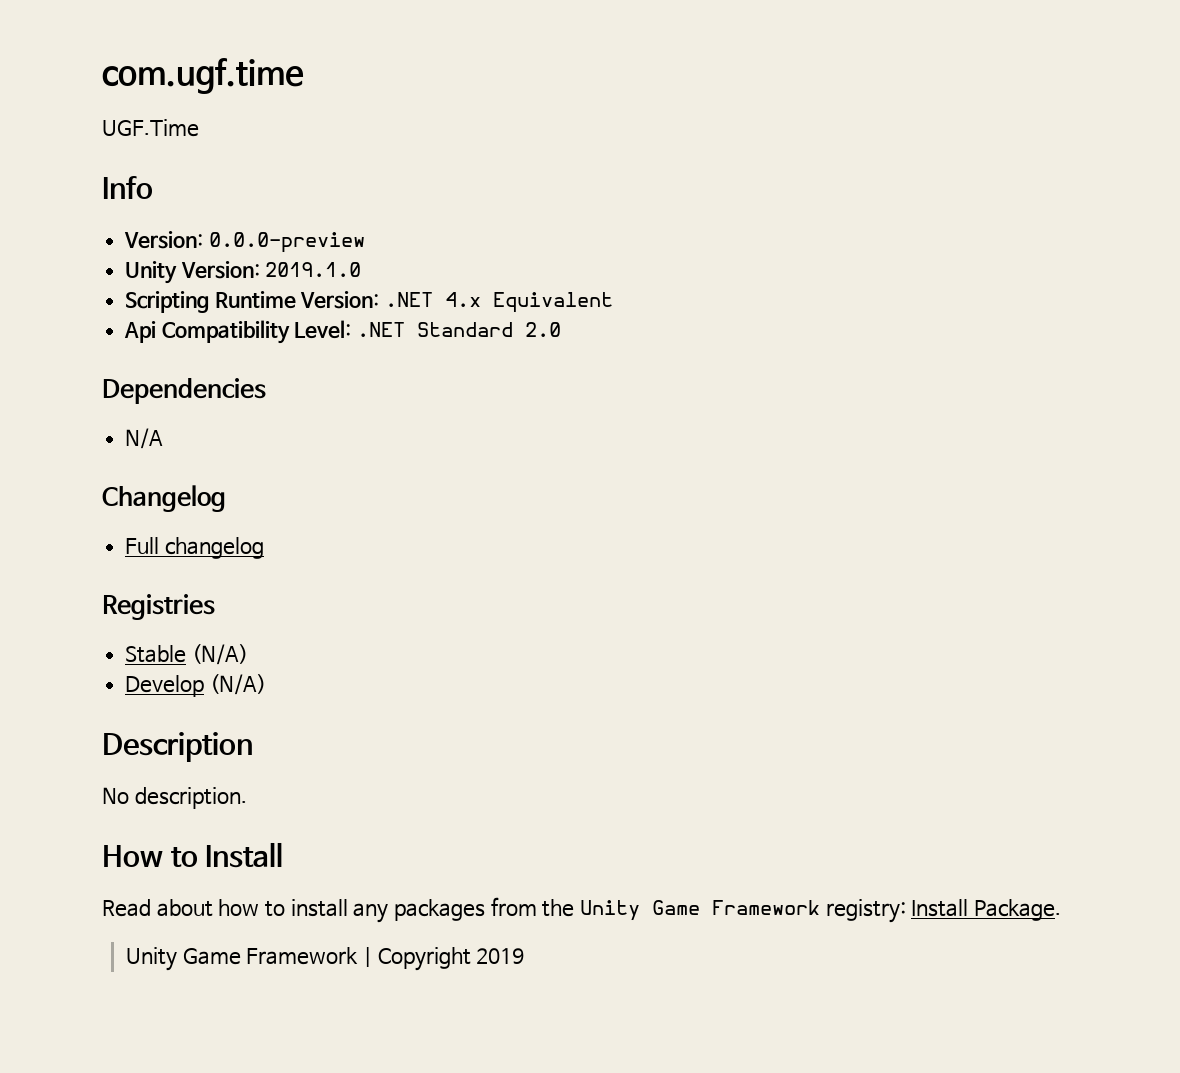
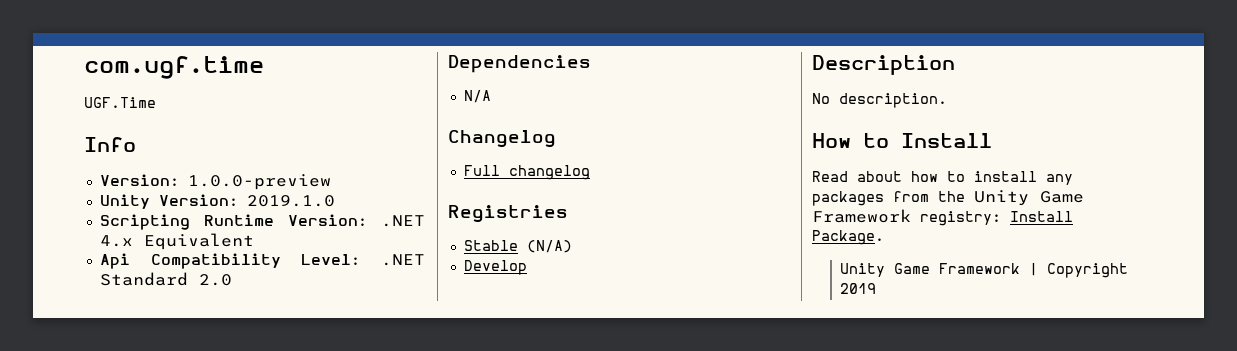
[208,232,365,253] 0.0.0-preview -> [187,174,331,190] 1.0.0-preview
[209,674,266,695] (N/A) -> (527, 267) none

